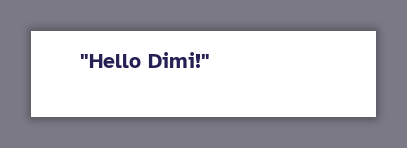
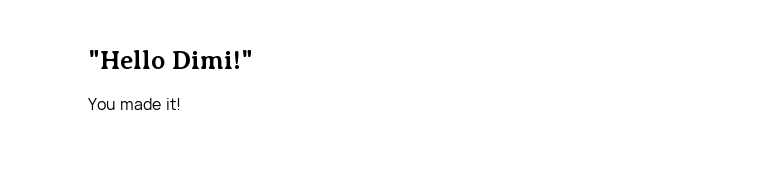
(210, 60) none -> [88,98,181,110] // You made it!

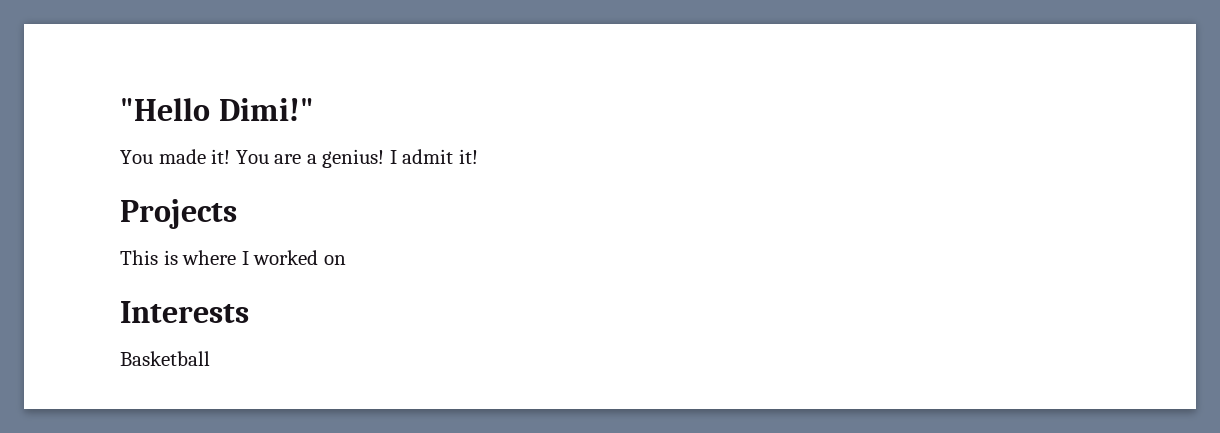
(181, 104) none -> [235,149,478,168] [120,199,237,229] [120,250,346,265] [120,301,249,323] [120,351,210,366] You are a genius! I admit it! // Projects // This is where I worked on // Interests // Basketball

